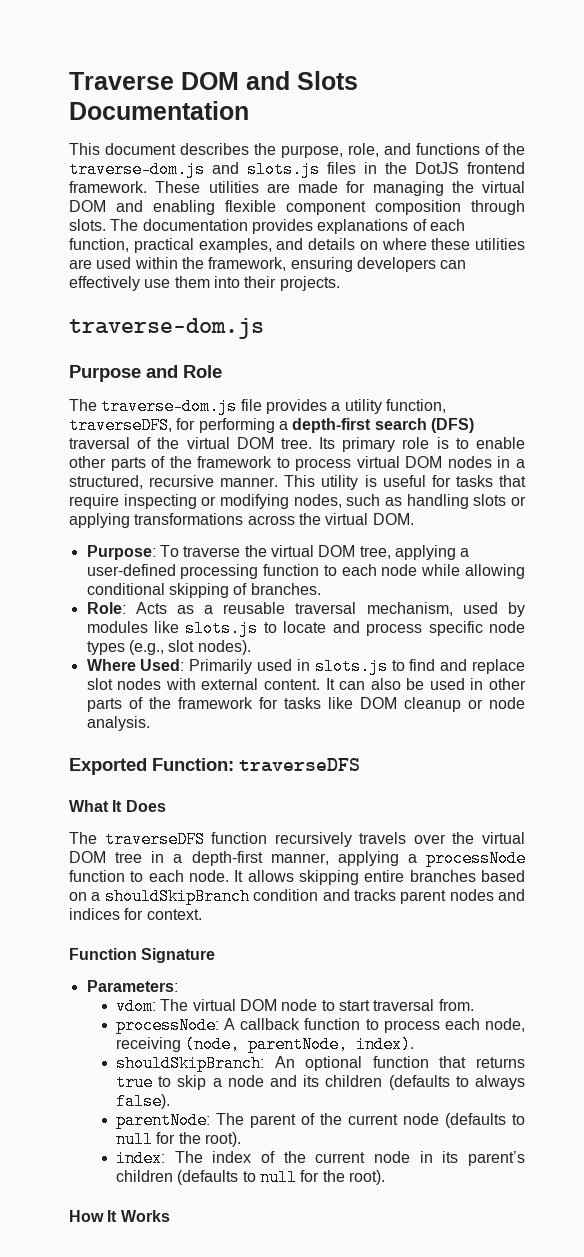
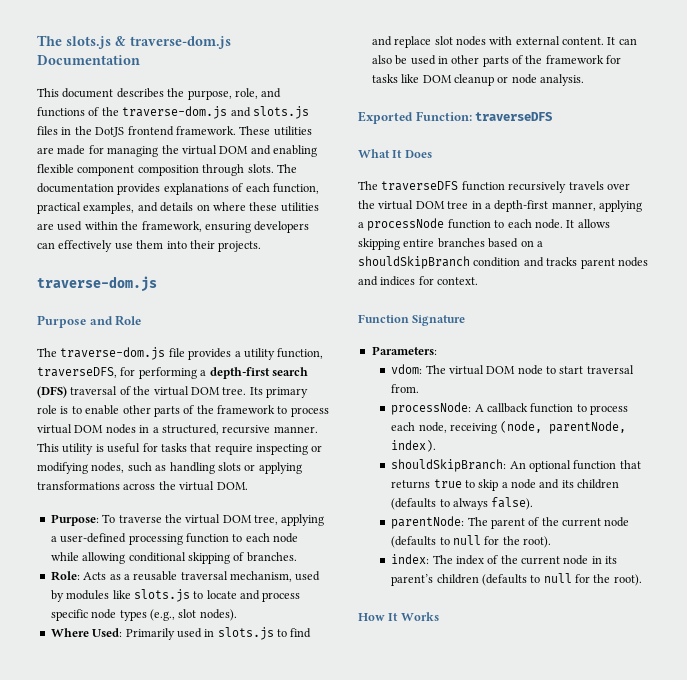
[69,71,358,90] Traverse DOM and Slots -> [37,35,231,49] The slots.js & traverse-dom.js

